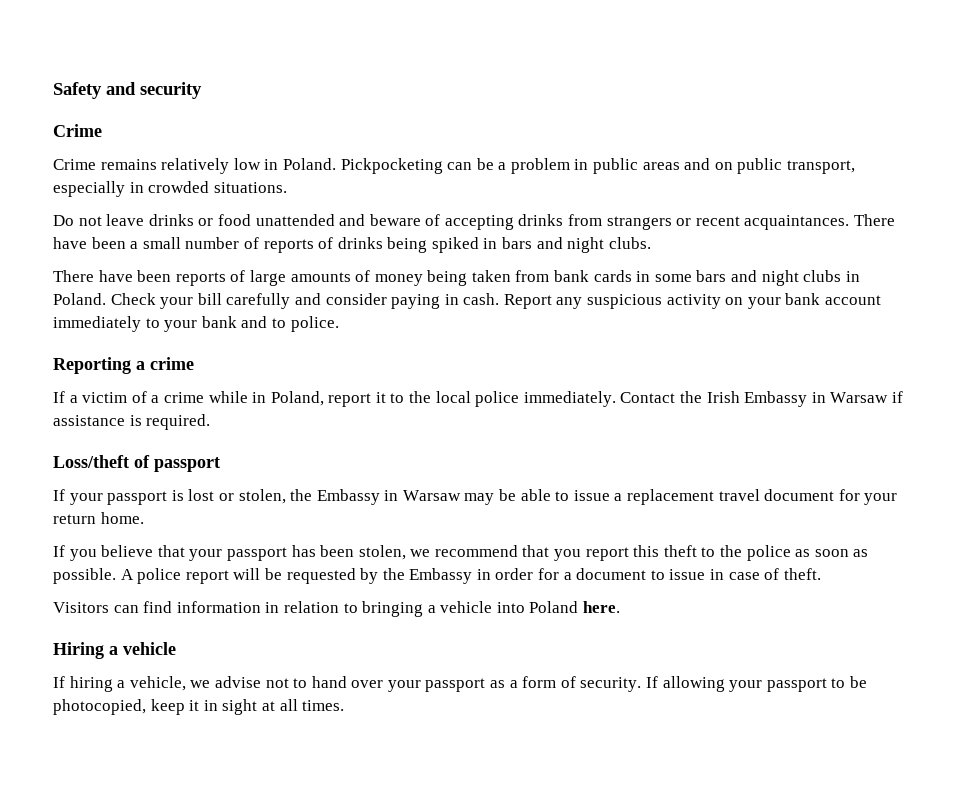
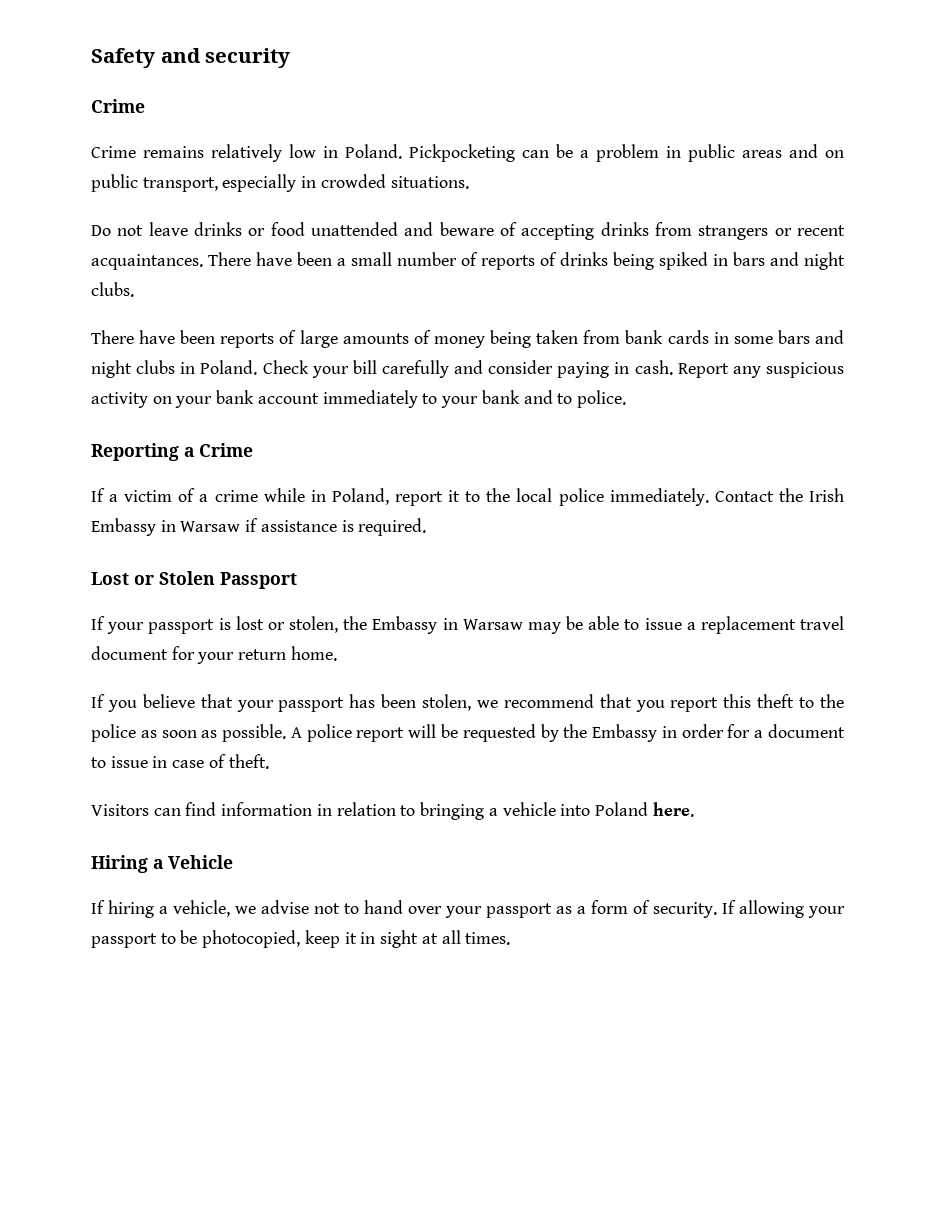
[150,357,194,370] crime -> [199,443,253,457] Crime
[53,455,220,472] Loss/theft of passport -> [91,571,297,589] Lost or Stolen Passport
[123,642,176,655] vehicle -> [168,855,233,869] Vehicle

